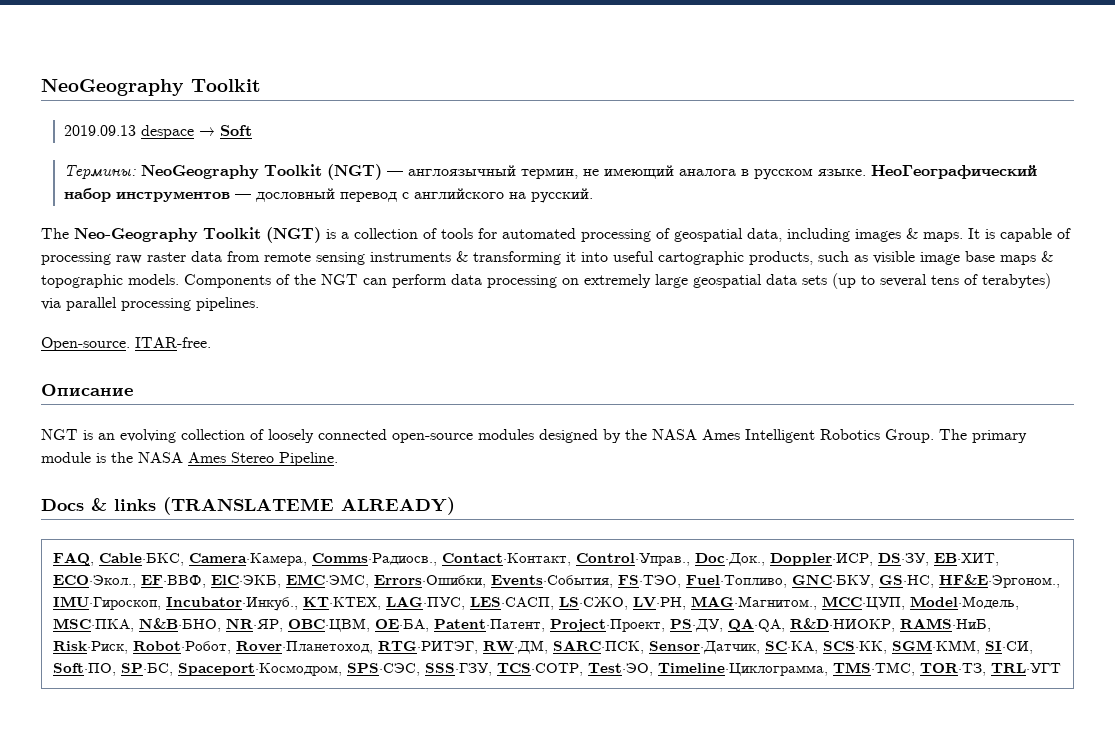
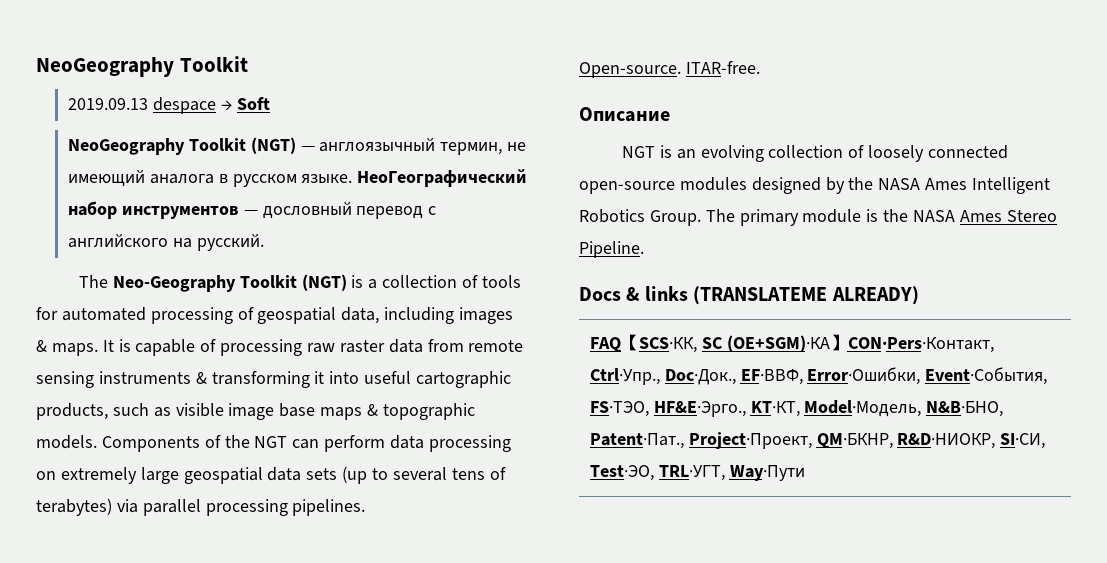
[64,164,137,180] Термины: -> (270, 103) none
[52,552,999,566] [52,574,1060,588] [52,596,1019,611] [52,618,991,632] [52,640,1033,654] [52,662,1061,676] FAQ, Cable·БКС, Camera·Камера, Comms·Радиосв., Contact·Контакт, Control·Управ., Doc·Док., Doppler·ИСР, DS·ЗУ, EB·ХИТ, ECO·Экол., EF·ВВФ, ElC·ЭКБ, EMC·ЭМС, Errors·Ошибки, Events·События, FS·ТЭО, Fuel·Топливо, GNC·БКУ, GS·НС, HF&E·Эргоном., IMU·Гироскоп, Incubator·Инкуб., KT·КТЕХ, LAG·ПУC, LES·САСП, LS·СЖО, LV·РН, MAG·Магнитом., MCC·ЦУП, Model·Модель, MSC·ПКА, N&B·БНО, NR·ЯР, OBC·ЦВМ, OE·БА, Patent·Патент, Project·Проект, PS·ДУ, QA·QA, R&D·НИОКР, RAMS·НиБ, Risk·Риск, Robot·Робот, Rover·Планетоход, RTG·РИТЭГ, RW·ДМ, SARC·ПСК, Sensor·Датчик, SC·КА, SCS·КК, SGM·КММ, SI·СИ, Soft·ПО, SP·БС, Spaceport·Космодром, SPS·СЭС, SSS·ГЗУ, TCS·СОТР, Test·ЭО, Timeline·Циклограмма, TMS·ТМС, TOR·ТЗ, TRL·УГТ -> [589,334,994,353] [589,367,1048,385] [589,400,1004,417] [589,432,1046,449] [589,465,805,481] FAQ【SCS·КК, SC (OE+SGM)·КА】CON·Pers·Контакт, Ctrl·Упр., Doc·Док., EF·ВВФ, Error·Ошибки, Event·События, FS·ТЭО, HF&E·Эрго., KT·КТ, Model·Модель, N&B·БНО, Patent·Пат., Project·Проект, QM·БКНР, R&D·НИОКР, SI·СИ, Test·ЭО, TRL·УГТ, Way·Пути

